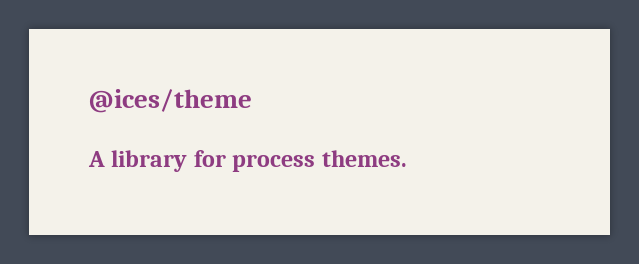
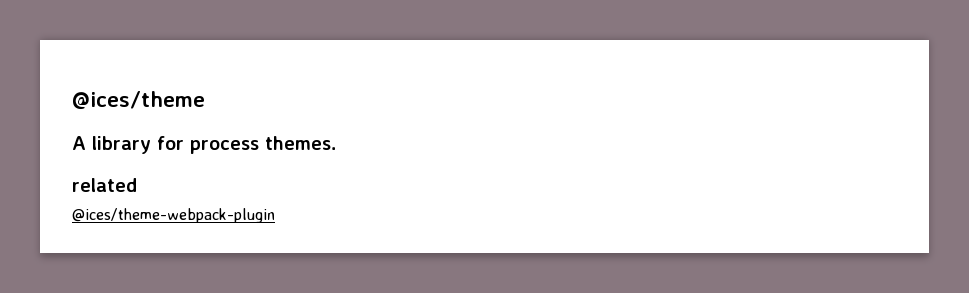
(407, 158) none -> [72,178,137,192] [72,208,275,223] // related // @ices/theme-webpack-plugin

